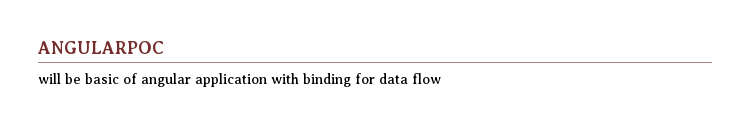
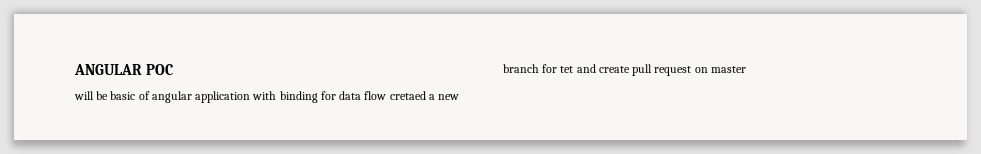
[37,41,164,54] ANGULARPOC -> [74,64,174,75] ANGULAR POC
(441, 78) none -> [389,91,460,100] [503,64,746,76] cretaed a new branch for tet and create pull request on master

